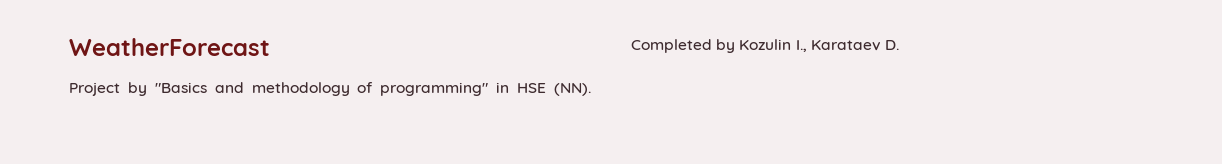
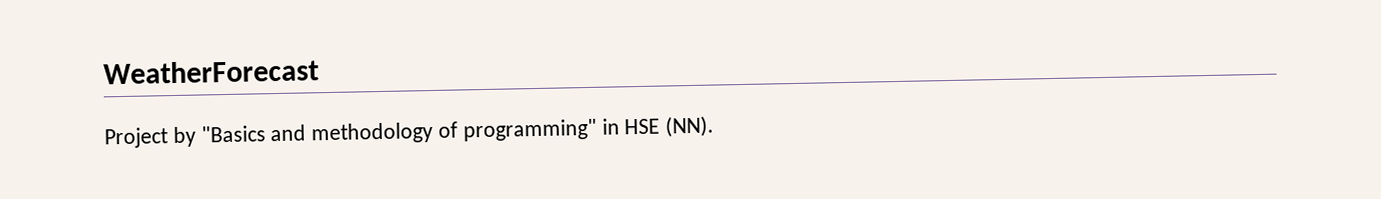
[631,39,899,53] Completed by Kozulin I., Karataev D. -> (715, 126) none

